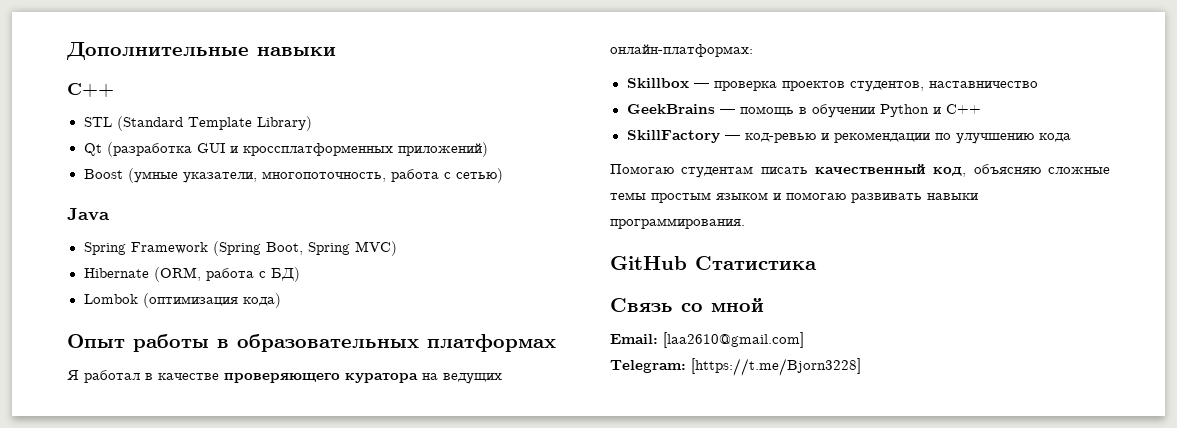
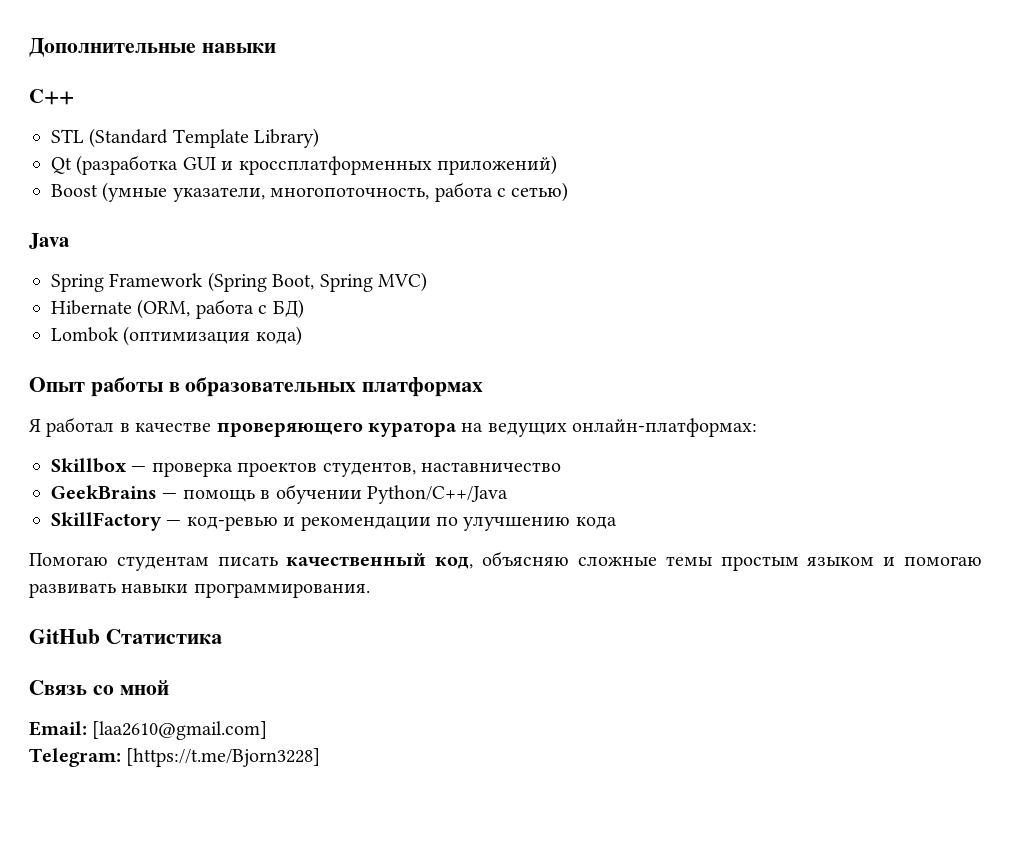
[879,104,981,117] Python и C++ -> [367,485,508,504] Python/C++/Java

